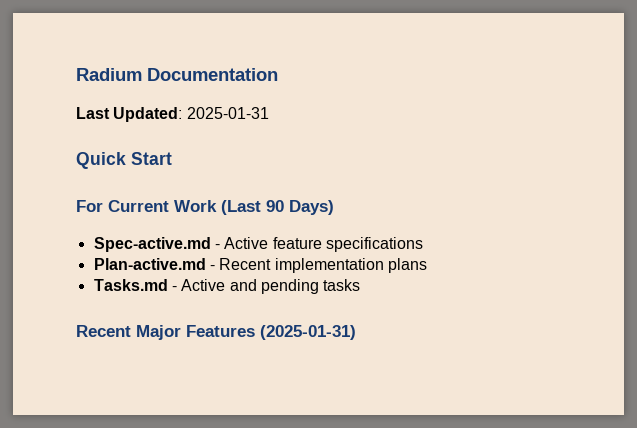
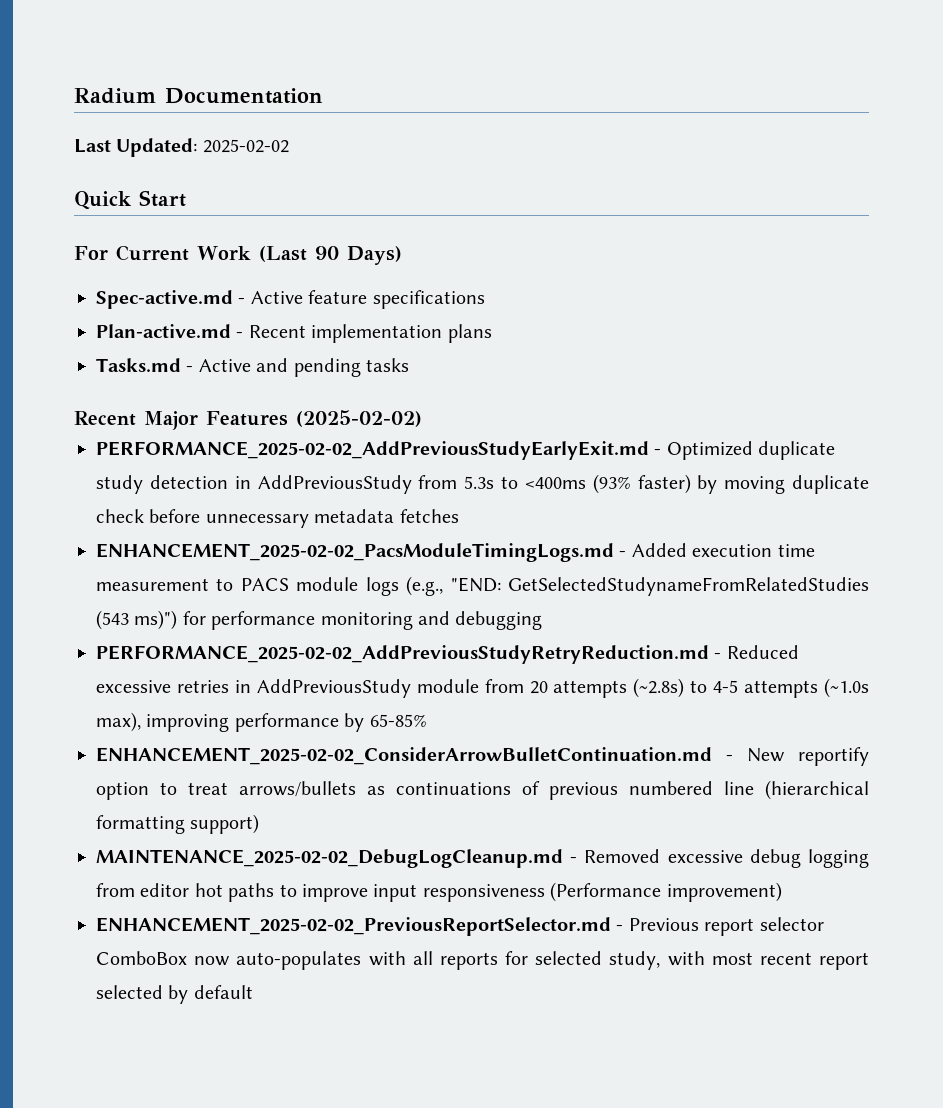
[186,107,269,119] 2025-01-31 -> [202,139,289,153] 2025-02-02
[260,325,356,340] (2025-01-31) -> [296,410,422,427] [96,441,836,460] [96,474,869,494] [96,509,459,528] [96,543,815,562] [96,576,870,596] [96,610,543,630] [96,645,799,664] [96,678,869,698] [96,712,427,732] [96,747,869,766] [96,780,869,800] [96,814,260,834] [96,849,870,868] [96,882,782,902] [96,917,824,936] [96,951,869,970] [96,985,253,1004] (2025-02-02) // PERFORMANCE_2025-02-02_AddPreviousStudyEarlyExit.md - Optimized duplicate study detection in AddPreviousStudy from 5.3s to <400ms (93% faster) by moving duplicate check before unnecessary metadata fetches // ENHANCEMENT_2025-02-02_PacsModuleTimingLogs.md - Added execution time measurement to PACS module logs (e.g., "END: GetSelectedStudynameFromRelatedStudies (543 ms)") for performance monitoring and debugging // PERFORMANCE_2025-02-02_AddPreviousStudyRetryReduction.md - Reduced excessive retries in AddPreviousStudy module from 20 attempts (~2.8s) to 4-5 attempts (~1.0s max), improving performance by 65-85% // ENHANCEMENT_2025-02-02_ConsiderArrowBulletContinuation.md - New reportify option to treat arrows/bullets as continuations of previous numbered line (hierarchical formatting support) // MAINTENANCE_2025-02-02_DebugLogCleanup.md - Removed excessive debug logging from editor hot paths to improve input responsiveness (Performance improvement) // ENHANCEMENT_2025-02-02_PreviousReportSelector.md - Previous report selector ComboBox now auto-populates with all reports for selected study, with most recent report selected by default

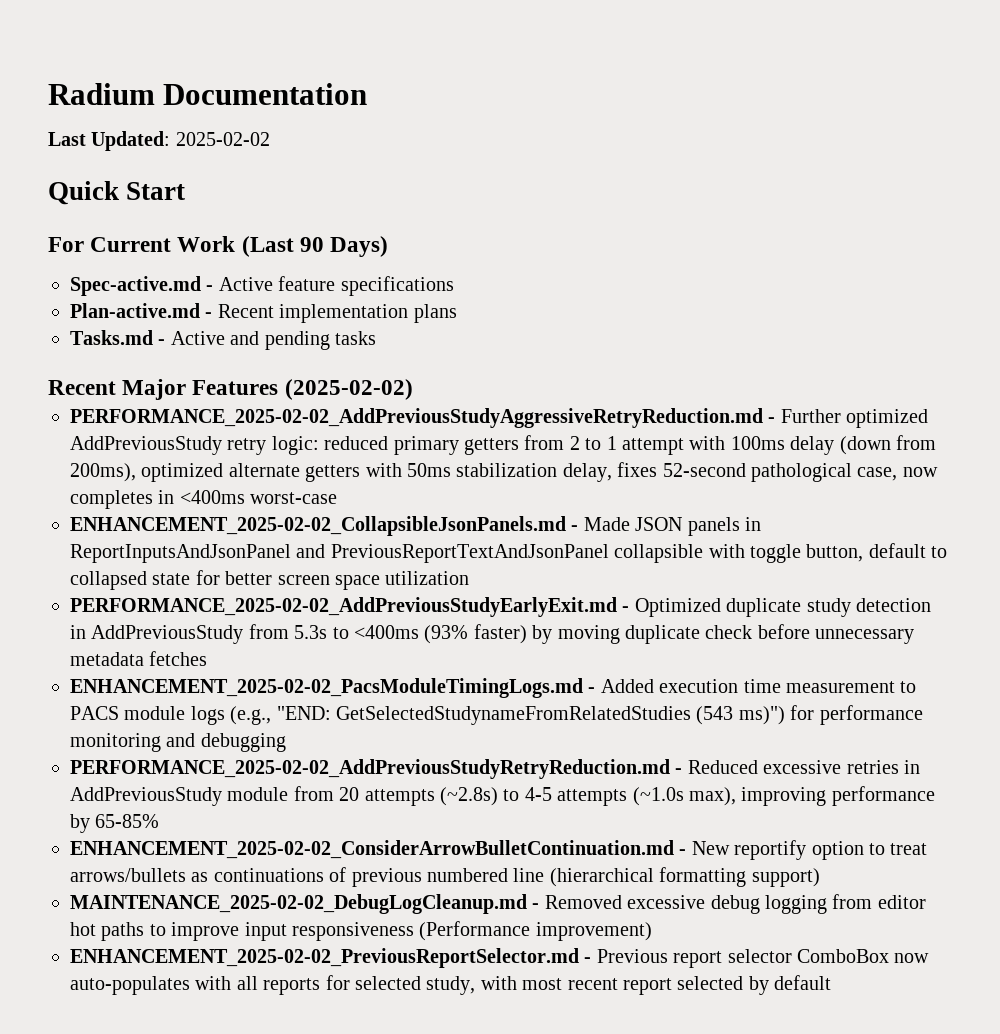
(422, 418) none -> [70,408,929,428] [70,435,936,455] [70,462,938,482] [70,490,338,509] [70,516,761,536] [70,543,948,563] [70,570,470,590] // PERFORMANCE_2025-02-02_AddPreviousStudyAggressiveRetryReduction.md - Further optimized AddPreviousStudy retry logic: reduced primary getters from 2 to 1 attempt with 100ms delay (down from 200ms), optimized alternate getters with 50ms stabilization delay, fixes 52-second pathological case, now completes in <400ms worst-case // ENHANCEMENT_2025-02-02_CollapsibleJsonPanels.md - Made JSON panels in ReportInputsAndJsonPanel and PreviousReportTextAndJsonPanel collapsible with toggle button, default to collapsed state for better screen space utilization

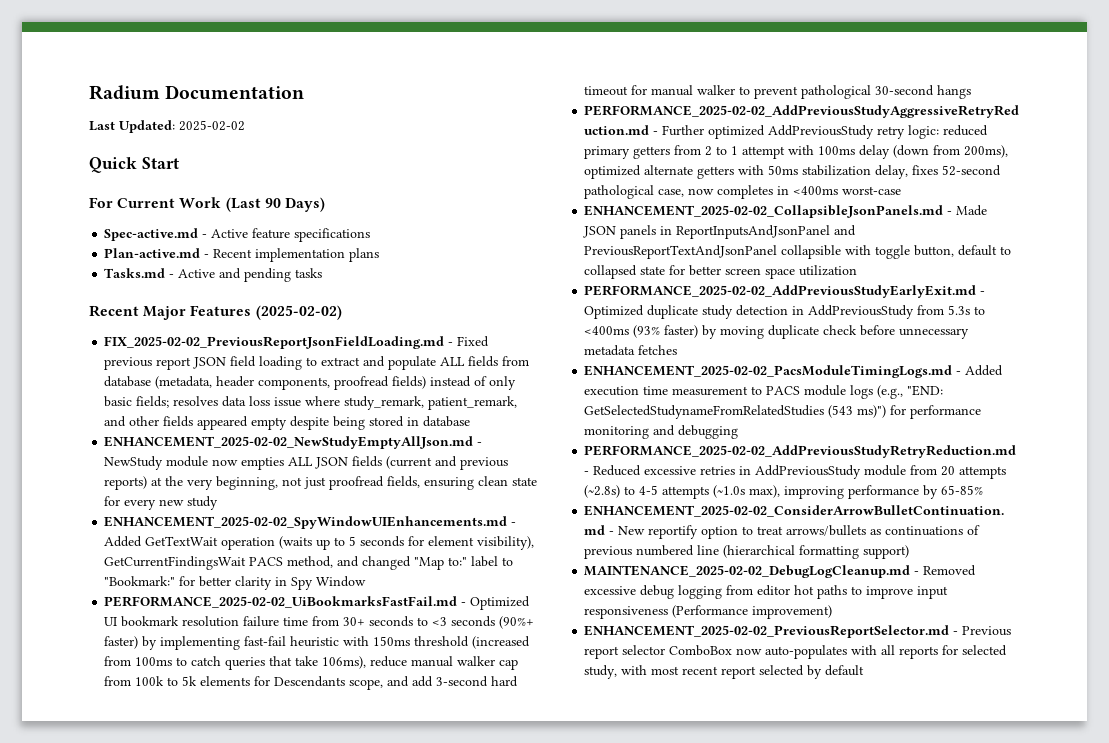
(413, 389) none -> [104,336,490,349] [104,356,530,370] [104,376,517,390] [104,396,518,410] [104,416,471,430] [104,436,483,449] [104,456,509,470] [104,476,538,490] [104,496,219,510] [104,516,517,529] [104,536,535,550] [104,556,514,570] [104,576,367,590] [104,596,531,610] [104,616,535,629] [104,636,531,650] [104,656,519,670] [104,676,519,690] [584,85,972,99] // FIX_2025-02-02_PreviousReportJsonFieldLoading.md - Fixed previous report JSON field loading to extract and populate ALL fields from database (metadata, header components, proofread fields) instead of only basic fields; resolves data loss issue where study_remark, patient_remark, and other fields appeared empty despite being stored in database // ENHANCEMENT_2025-02-02_NewStudyEmptyAllJson.md - NewStudy module now empties ALL JSON fields (current and previous reports) at the very beginning, not just proofread fields, ensuring clean state for every new study // ENHANCEMENT_2025-02-02_SpyWindowUIEnhancements.md - Added GetTextWait operation (waits up to 5 seconds for element visibility), GetCurrentFindingsWait PACS method, and changed "Map to:" label to "Bookmark:" for better clarity in Spy Window // PERFORMANCE_2025-02-02_UiBookmarksFastFail.md - Optimized UI bookmark resolution failure time from 30+ seconds to <3 seconds (90%+ faster) by implementing fast-fail heuristic with 150ms threshold (increased from 100ms to catch queries that take 106ms), reduce manual walker cap from 100k to 5k elements for Descendants scope, and add 3-second hard timeout for manual walker to prevent pathological 30-second hangs

